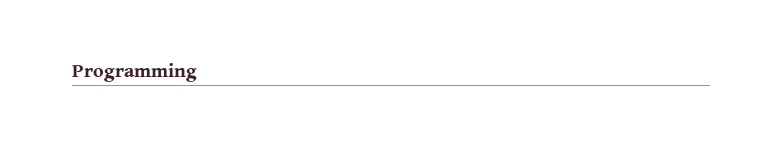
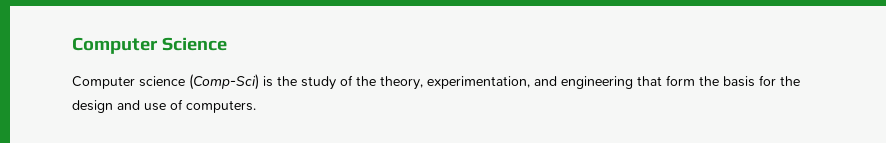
[72,63,197,82] Programming -> [72,37,227,54] [72,74,800,90] [72,99,256,113] Computer Science // Computer science (Comp-Sci) is the study of the theory, experimentation, and engineering that form the basis for the design and use of computers.

